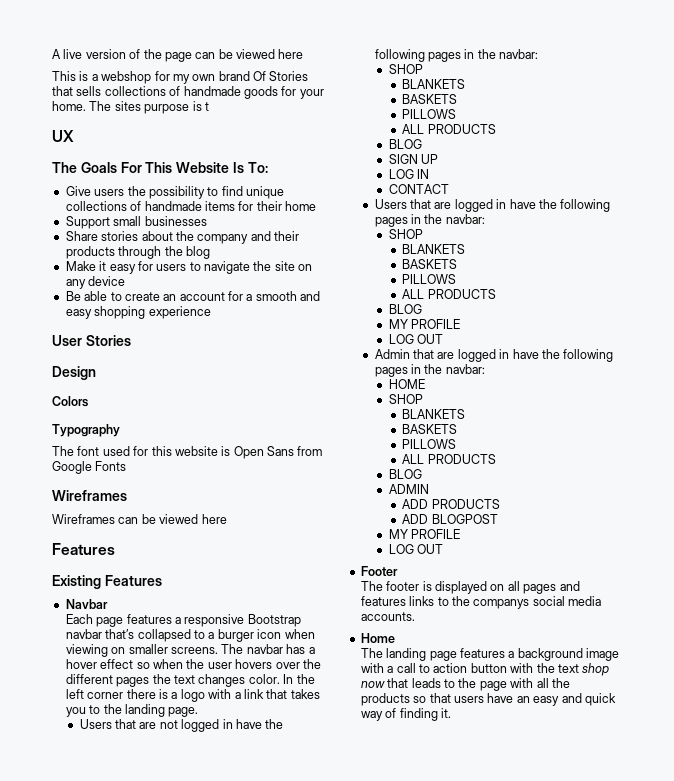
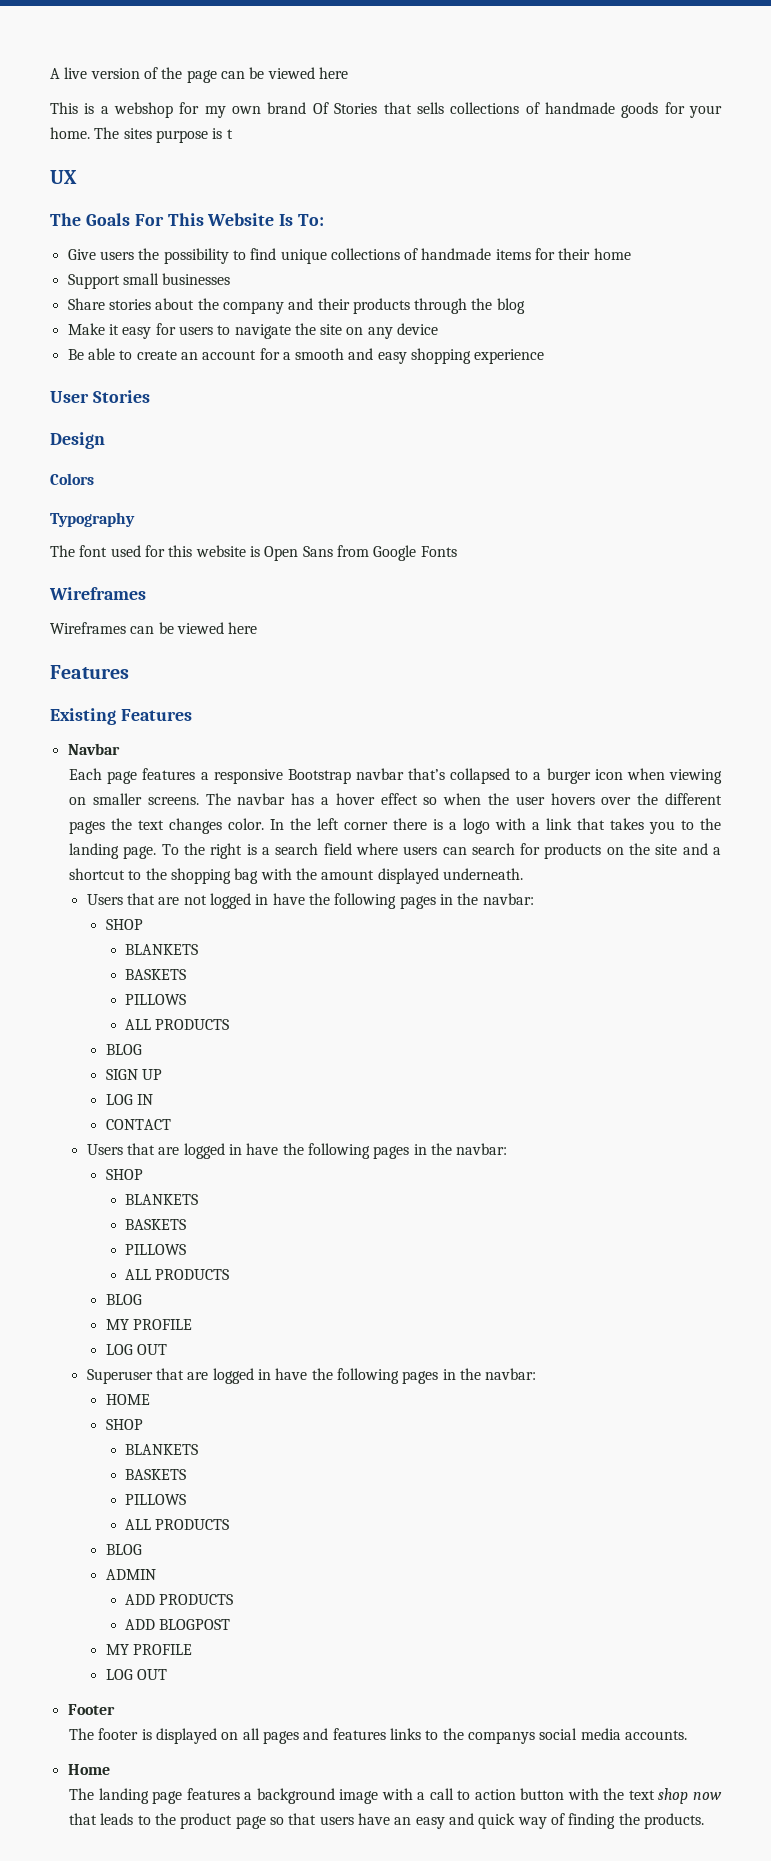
(199, 712) none -> [161,843,721,859] [69,868,524,884] To the right is a search field where users can search for products on the site and a shortcut to the shopping bag with the amount displayed underneath.
[374,349,410,359] Admin -> [86,1369,153,1384] Superuser
[479,678,570,691] [360,693,410,706] page with all the products -> [180,1813,266,1829] product page
[441,708,452,718] it. -> [618,1813,704,1829] the products.

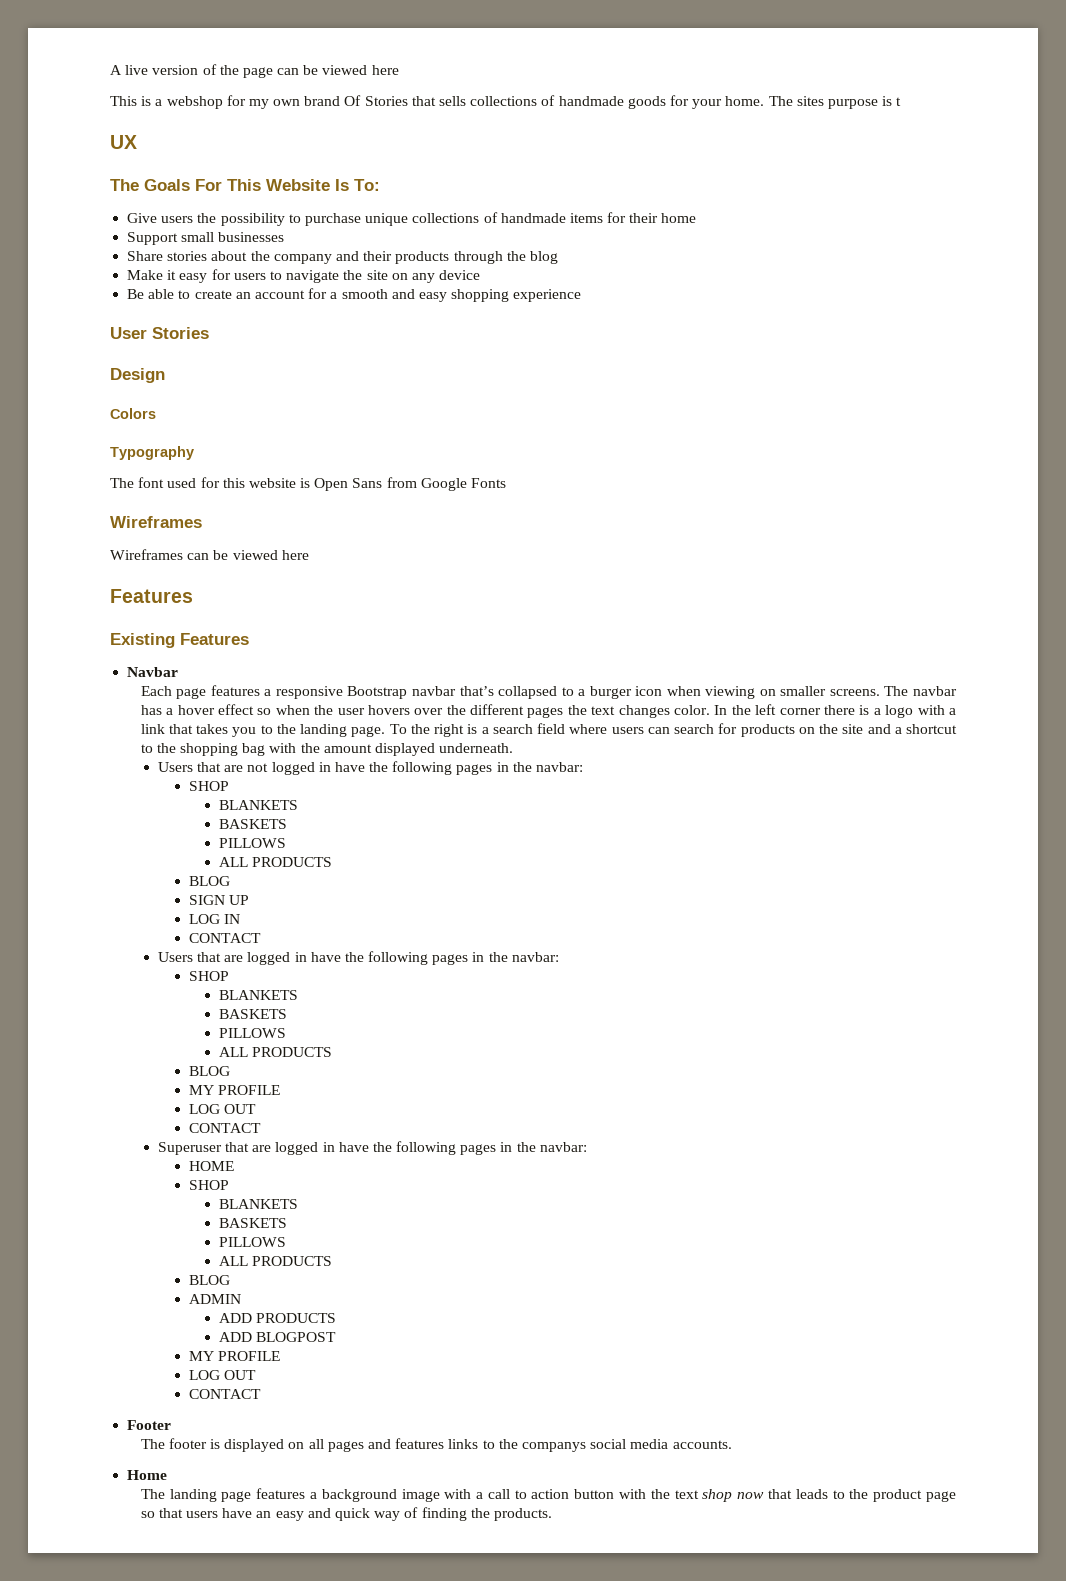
[250,248,277,260] find -> [304,213,361,226] purchase
(168, 1349) none -> [188,1123,261,1133] // CONTACT
(168, 1674) none -> [188,1389,261,1399] // CONTACT

